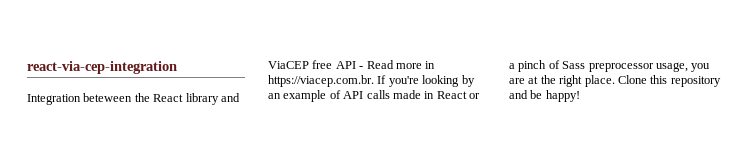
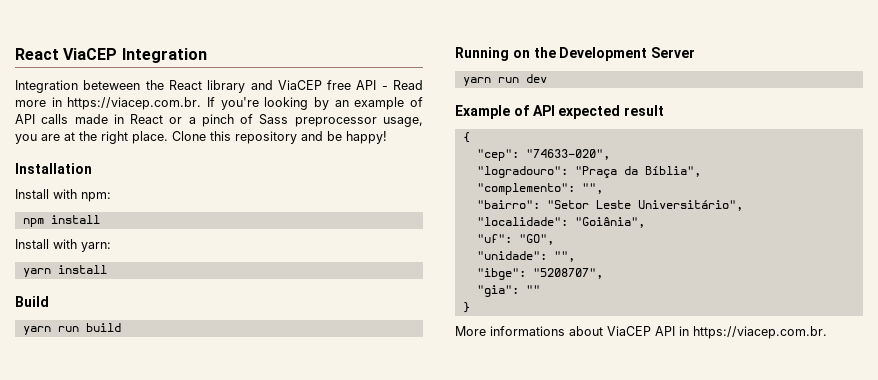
[27,61,177,74] react-via-cep-integration -> [15,48,207,63] React ViaCEP Integration
(580, 96) none -> [15,163,92,174] [15,189,111,202] [22,215,100,227] [15,239,111,252] [22,265,107,277] [15,296,49,307] [22,323,121,335] [455,47,696,61] [462,74,547,86] [455,105,665,119] [462,132,470,143] [476,149,610,161] [476,166,701,178] [476,183,603,195] [476,200,743,211] [476,217,645,228] [476,234,554,245] [476,251,575,262] [476,268,603,280] [476,285,540,297] [462,302,470,313] [455,326,827,339] // Installation // Install with npm: // npm install // Install with yarn: // yarn install // Build // yarn run build // Running on the Development Server // yarn run dev // Example of API expected result // { // "cep": "74633-020", // "logradouro": "Praça da Bíblia", // "complemento": "", // "bairro": "Setor Leste Universitário", // "localidade": "Goiânia", // "uf": "GO", // "unidade": "", // "ibge": "5208707", // "gia": "" // } // More informations about ViaCEP API in https://viacep.com.br.

